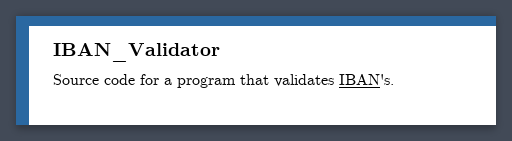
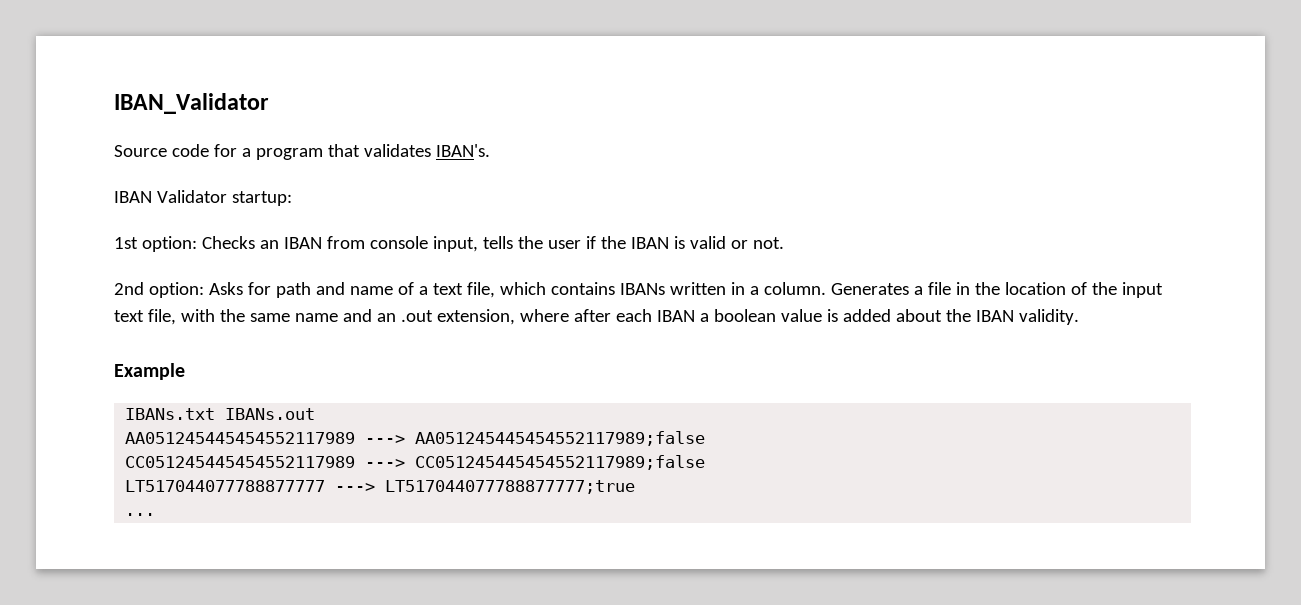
(394, 79) none -> [114,190,292,206] [114,236,784,252] [114,282,1163,298] [114,309,1079,325] [114,363,185,380] [125,408,316,420] [125,431,706,446] [125,455,706,470] [125,480,636,494] [125,513,156,516] // IBAN Validator startup: // 1st option: Checks an IBAN from console input, tells the user if the IBAN is valid or not. // 2nd option: Asks for path and name of a text file, which contains IBANs written in a column. Generates a file in the location of the input text file, with the same name and an .out extension, where after each IBAN a boolean value is added about the IBAN validity. // Example // IBANs.txt IBANs.out // AA051245445454552117989 ---> AA051245445454552117989;false // CC051245445454552117989 ---> CC051245445454552117989;false // LT517044077788877777 ---> LT517044077788877777;true // ...

